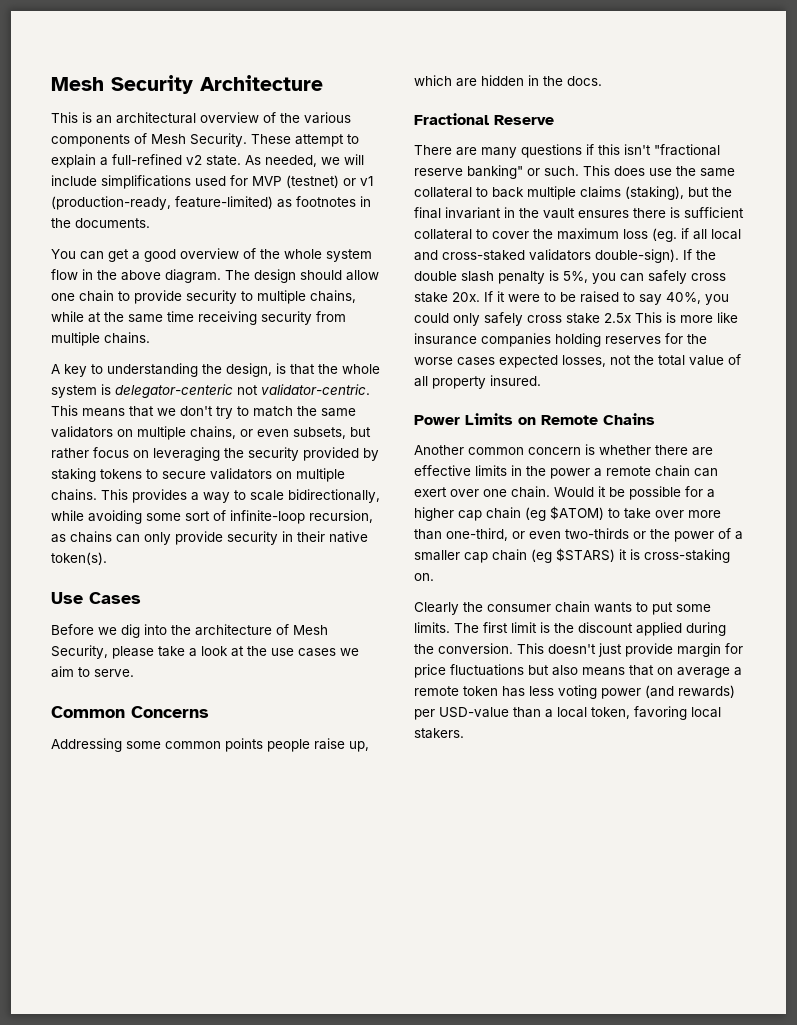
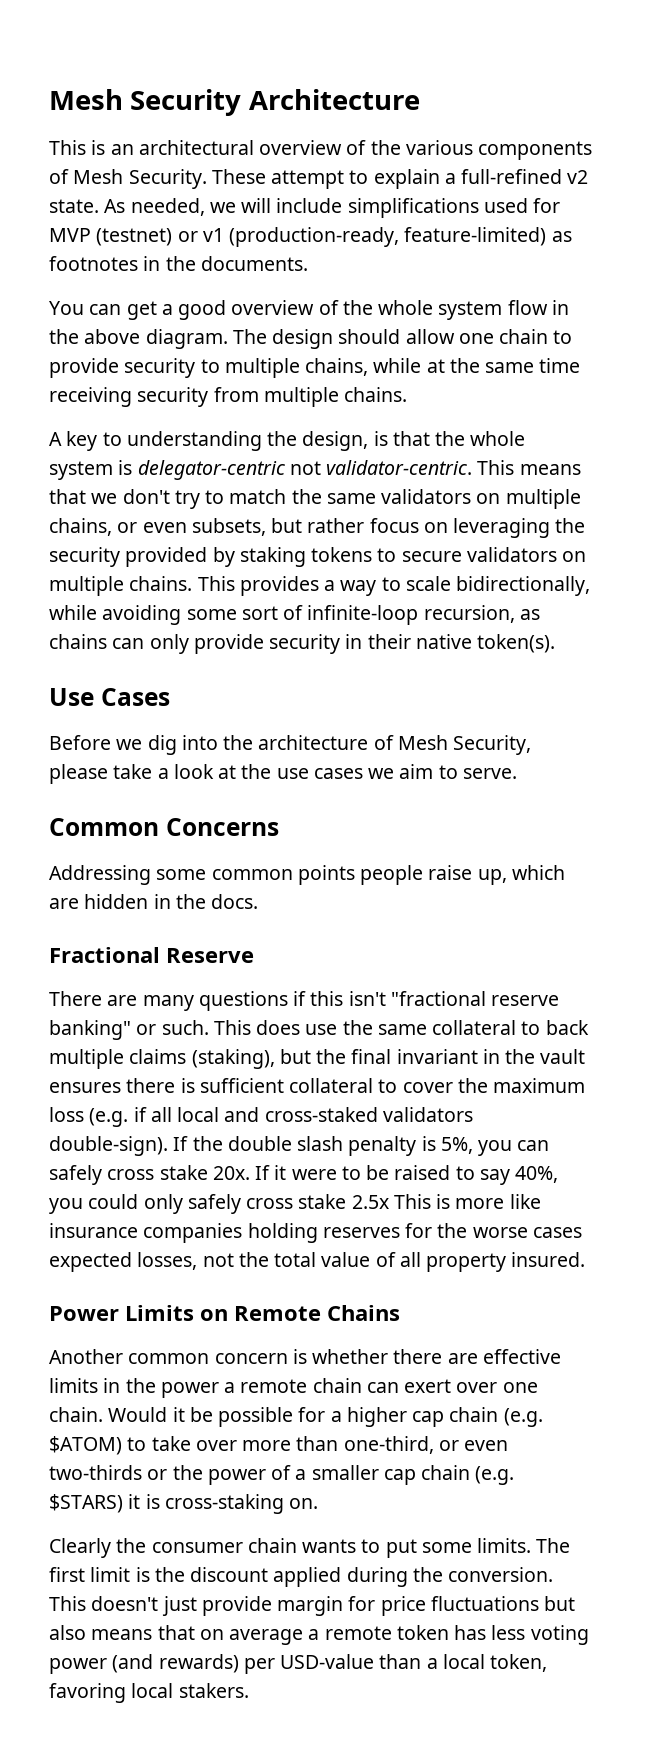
[115,384,233,398] delegator-centeric -> [137,460,285,480] delegator-centric
[652,228,677,242] (eg. -> [89,1108,129,1127] (e.g.
[525,507,546,521] (eg -> [503,1408,543,1427] (e.g.
[531,549,552,563] (eg -> [475,1466,515,1485] (e.g.

